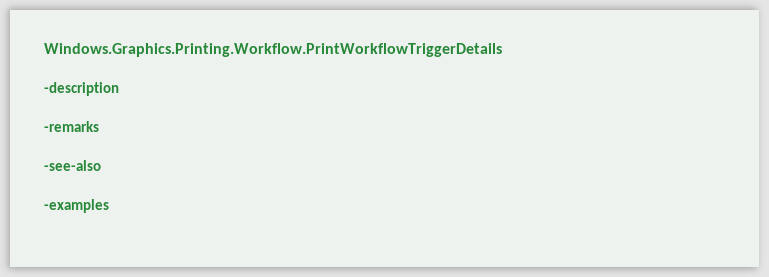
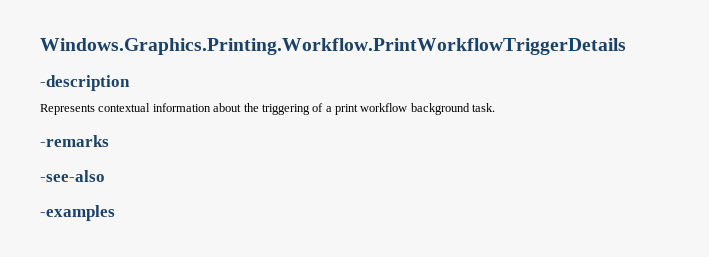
(119, 89) none -> [40,103,496,115] // Represents contextual information about the triggering of a print workflow background task.

